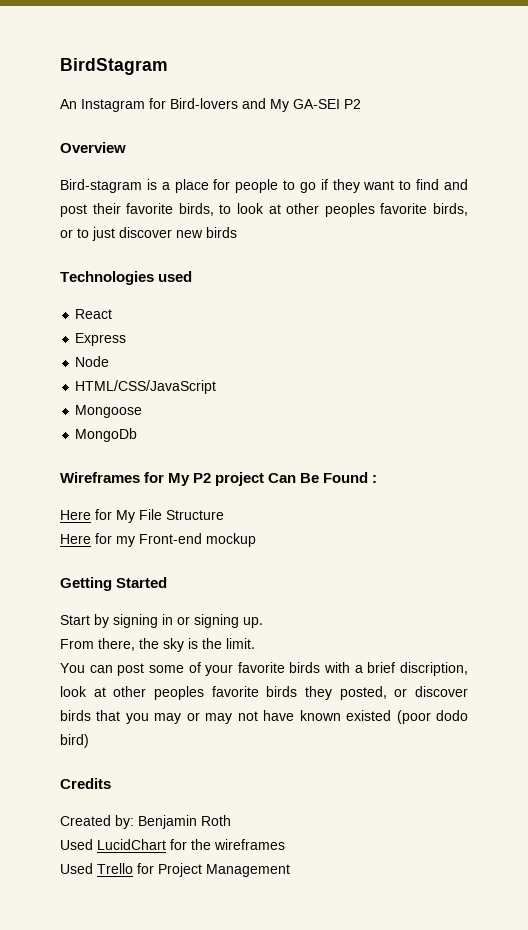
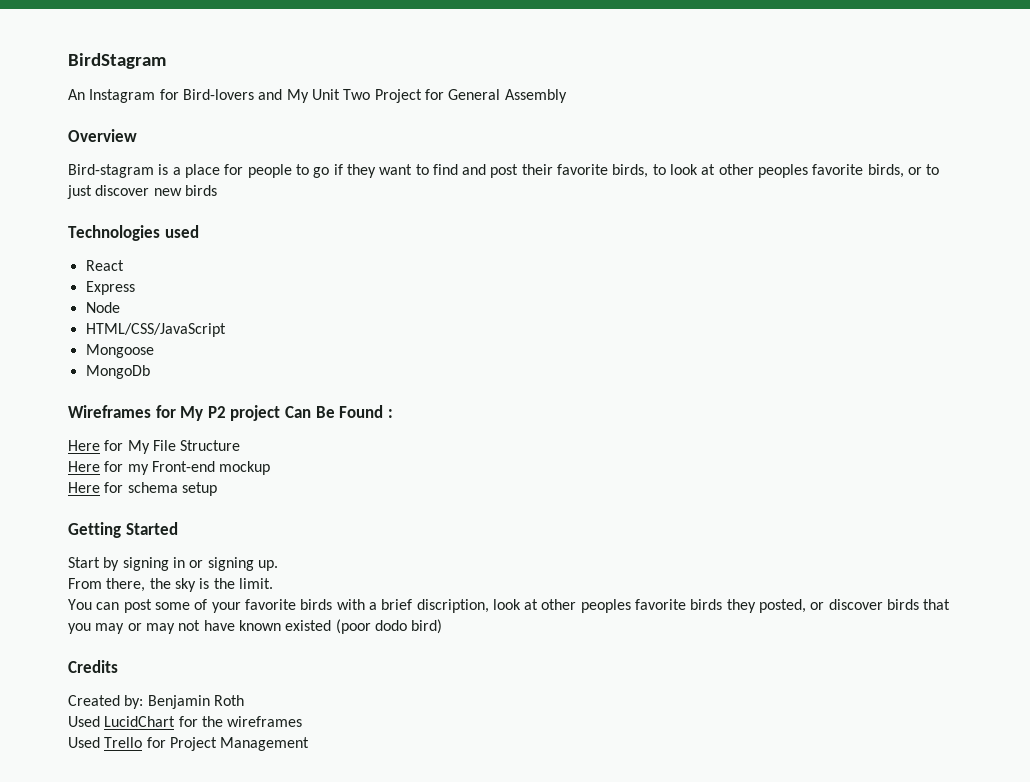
[293,99,361,109] GA-SEI P2 -> [311,89,567,103] Unit Two Project for General Assembly
(256, 540) none -> [68,482,217,496] // Here for schema setup

